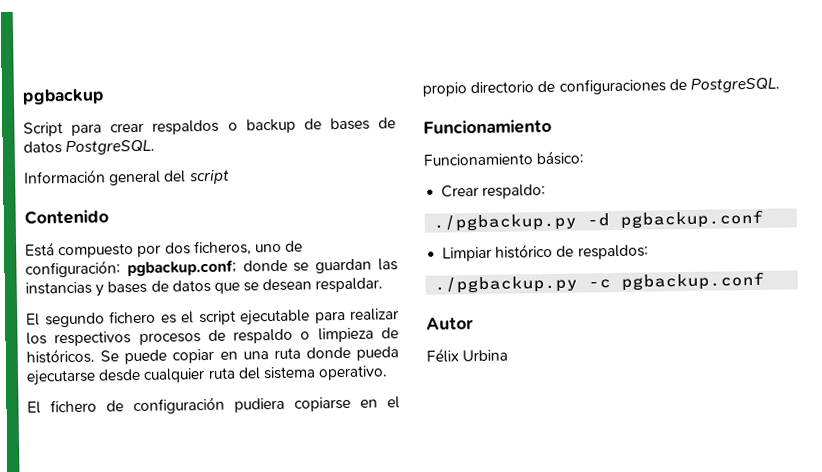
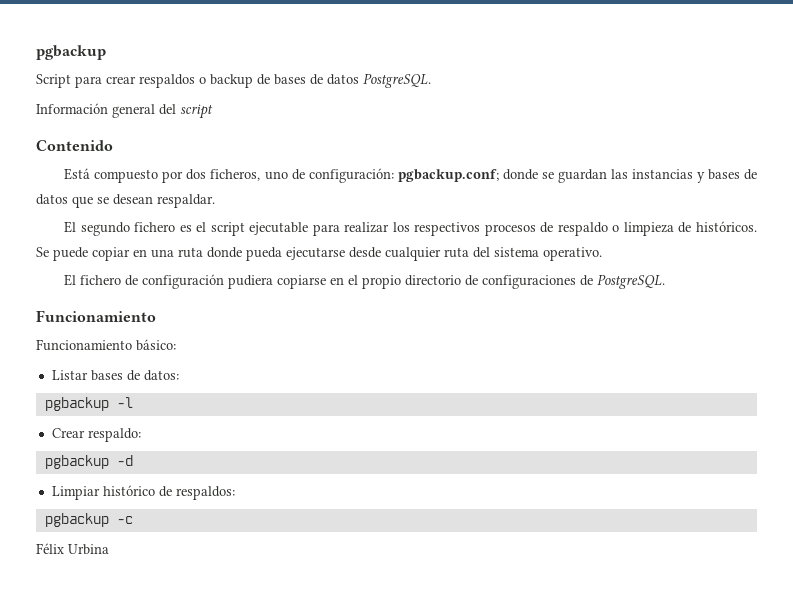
(585, 158) none -> [51,370,179,381] [44,397,133,411] // Listar bases de datos: // pgbackup -l
[433,213,578,232] ./pgbackup.py -> [44,455,109,469] pgbackup
[620,209,765,229] pgbackup.conf -> (133, 460) none
[434,275,579,294] ./pgbackup.py -> [44,513,109,527] pgbackup
[621,271,766,291] [426,317,474,330] pgbackup.conf // Autor -> (133, 520) none

